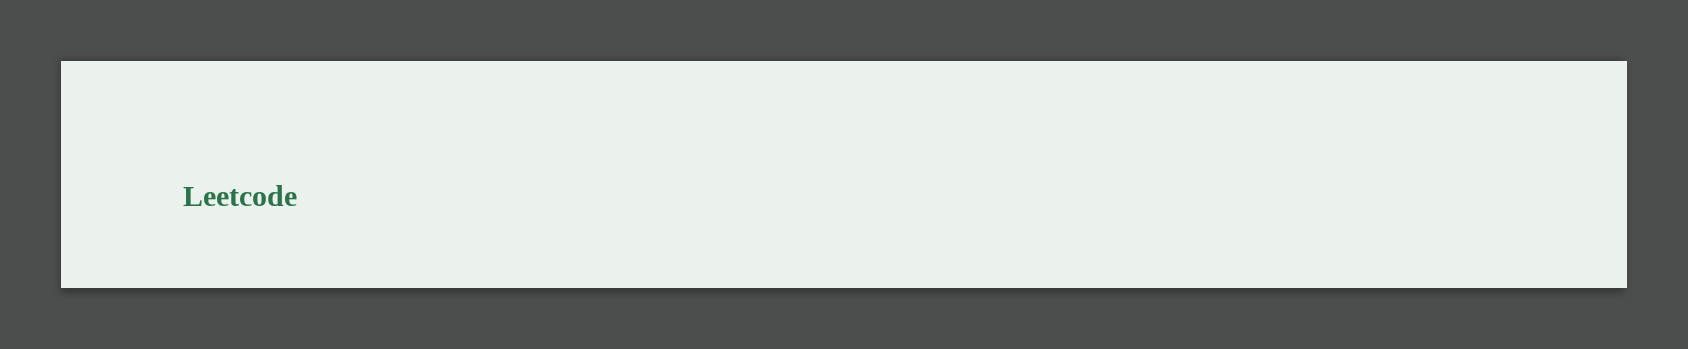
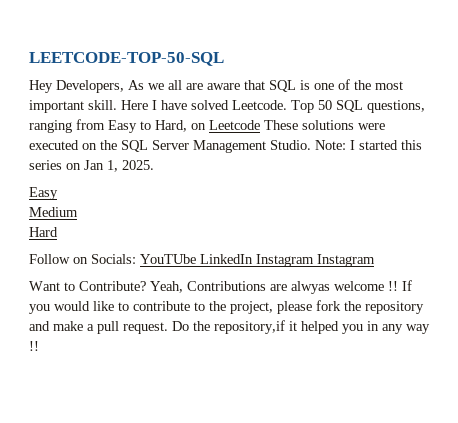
[183,185,297,206] Leetcode -> [29,52,224,66] [29,79,403,93] [29,100,425,113] [29,119,385,133] [29,140,422,153] [29,160,154,172] [29,187,58,200] [29,207,78,217] [29,227,58,237] [29,254,375,267] [29,280,412,294] [29,300,424,314] [29,320,430,334] [29,341,39,351] LEETCODE-TOP-50-SQL // Hey Developers, As we all are aware that SQL is one of the most important skill. Here I have solved Leetcode. Top 50 SQL questions, ranging from Easy to Hard, on Leetcode These solutions were executed on the SQL Server Management Studio. Note: I started this series on Jan 1, 2025. // Easy // Medium // Hard // Follow on Socials: YouTUbe LinkedIn Instagram Instagram // Want to Contribute? Yeah, Contributions are alwyas welcome !! If you would like to contribute to the project, please fork the repository and make a pull request. Do the repository,if it helped you in any way !!

